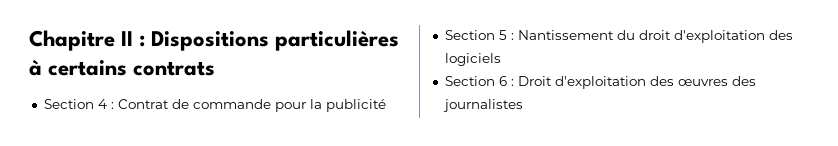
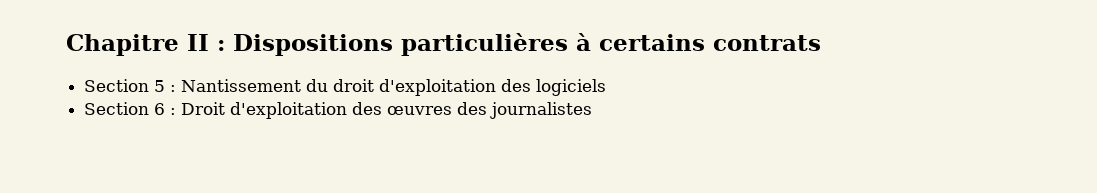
[43,99,386,112] // Section 4 : Contrat de commande pour la publicité -> (821, 43) none

